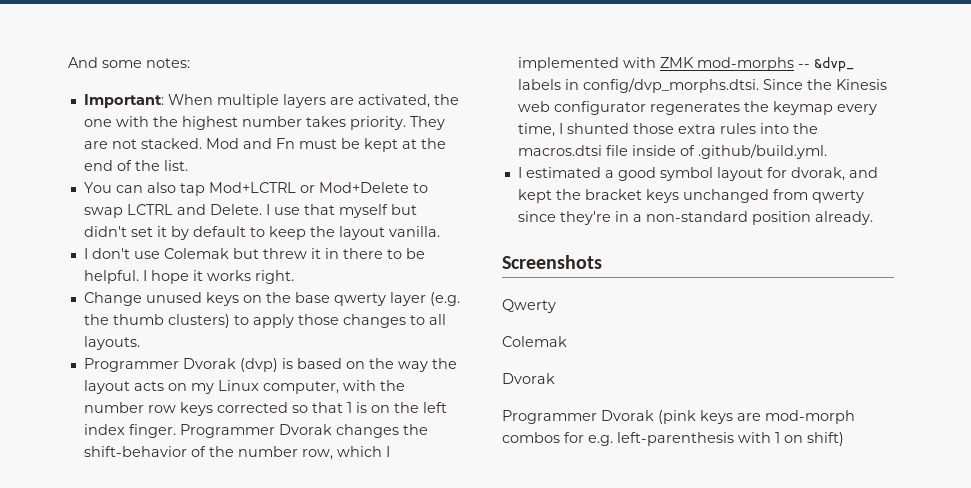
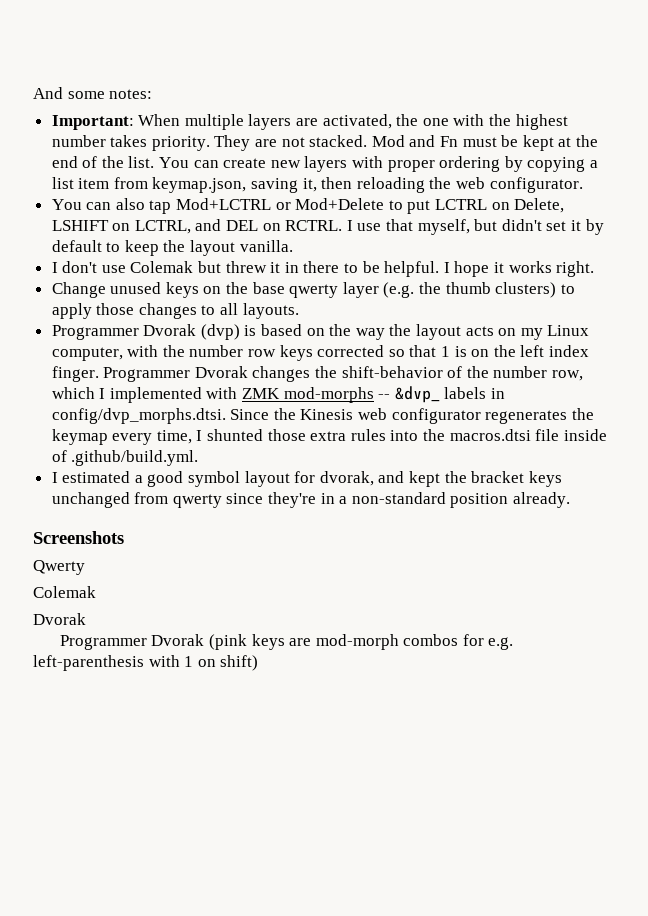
(188, 165) none -> [159,156,598,172] [51,177,583,193] You can create new layers with proper ordering by copying a list item from keymap.json, saving it, then reloading the web configurator.
[83,204,262,218] swap LCTRL and Delete. -> [407,198,565,214] [51,219,343,234] put LCTRL on Delete, LSHIFT on LCTRL, and DEL on RCTRL.
[338,204,388,218] myself -> [417,219,470,235] myself,

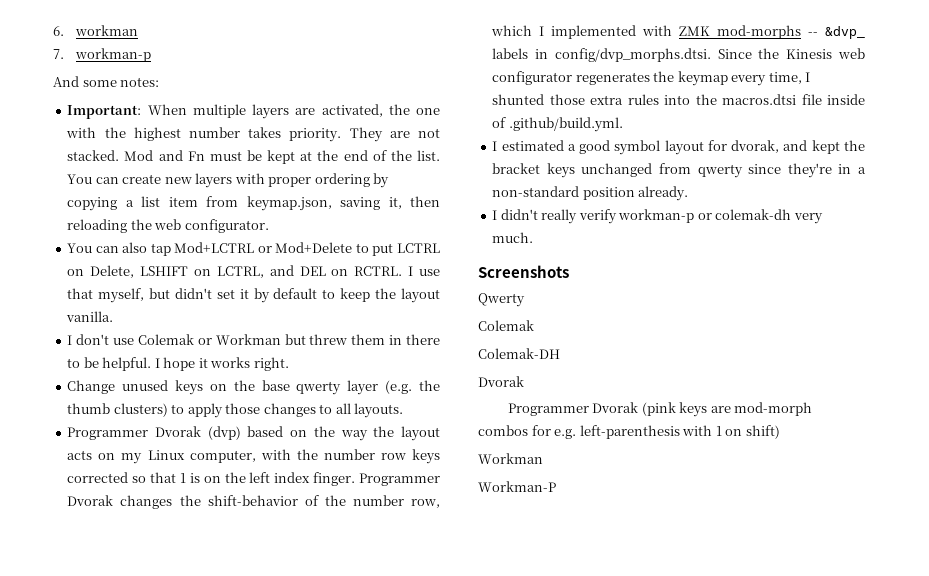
(33, 93) none -> [53,25,139,36] [53,48,152,62] 6. workman // 7. workman-p //
(194, 267) none -> [197,334,281,345] or Workman
[270,262,281,273] it -> [351,334,386,345] them
[244,325,257,336] is -> (241, 433) none
(571, 500) none -> [492,209,823,224] [492,232,534,243] // I didn't really verify workman-p or colemak-dh very much.
(96, 592) none -> [478,348,560,359] // Colemak-DH
(259, 663) none -> [478,453,543,464] [478,481,556,492] // Workman // Workman-P

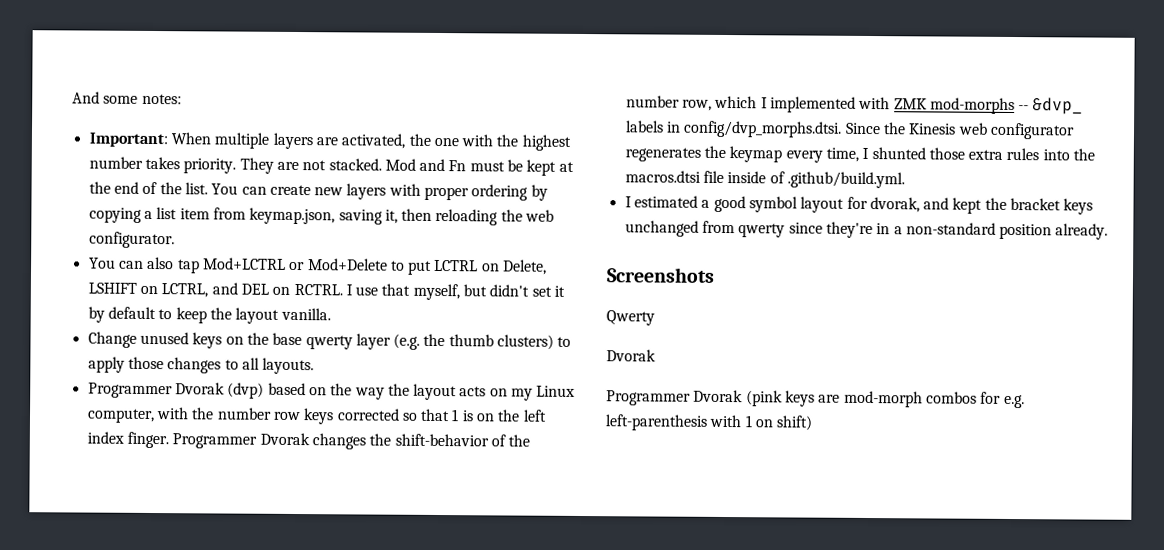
[53,25,139,36] [53,48,152,62] 6. workman // 7. workman-p // -> (72, 97) none
[67,334,440,345] [67,357,289,371] // I don't use Colemak or Workman but threw them in there to be helpful. I hope it works right. -> (331, 314) none
[492,209,823,224] [492,232,534,243] // I didn't really verify workman-p or colemak-dh very much. -> (1109, 231) none
[478,320,534,331] [478,348,560,359] // Colemak // Colemak-DH -> (655, 318) none
[478,453,543,464] [478,481,556,492] // Workman // Workman-P -> (814, 423) none

